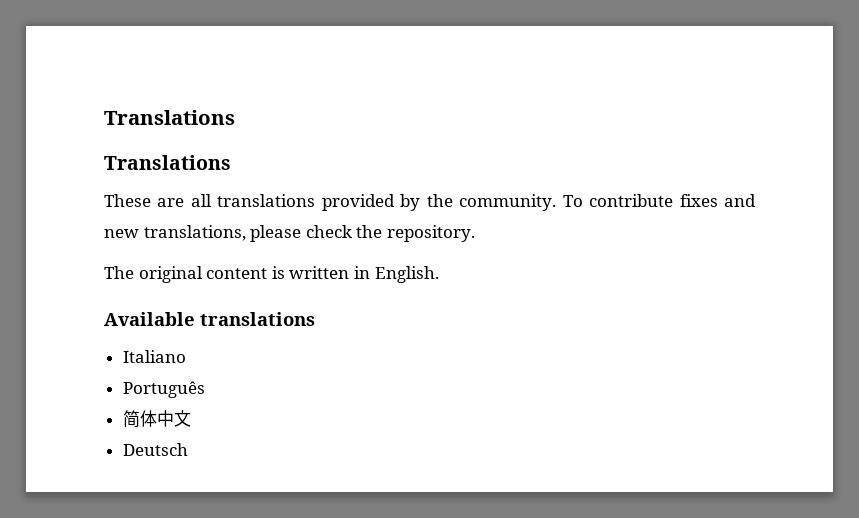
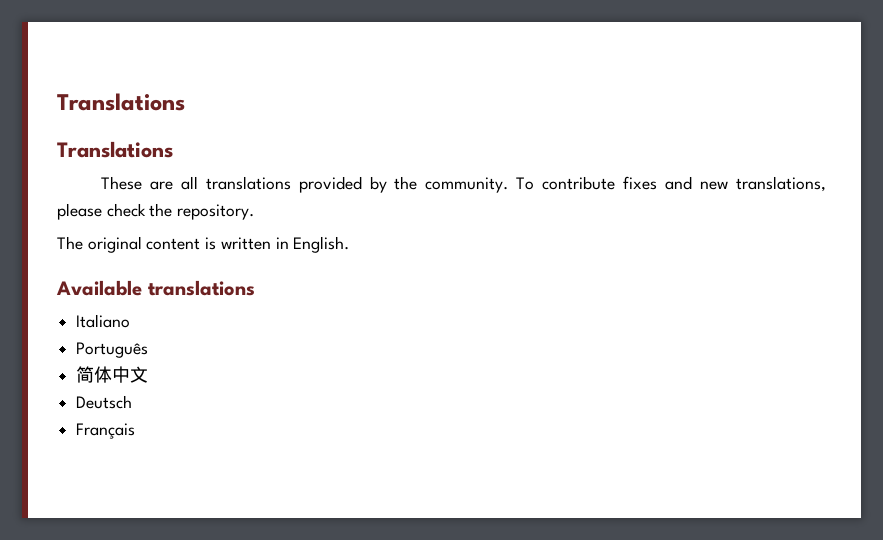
(188, 449) none -> [76,423,136,439] // Français

